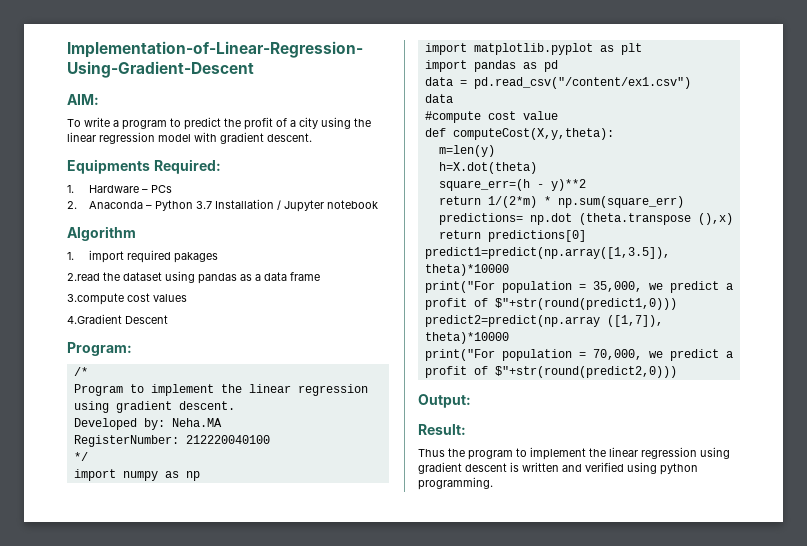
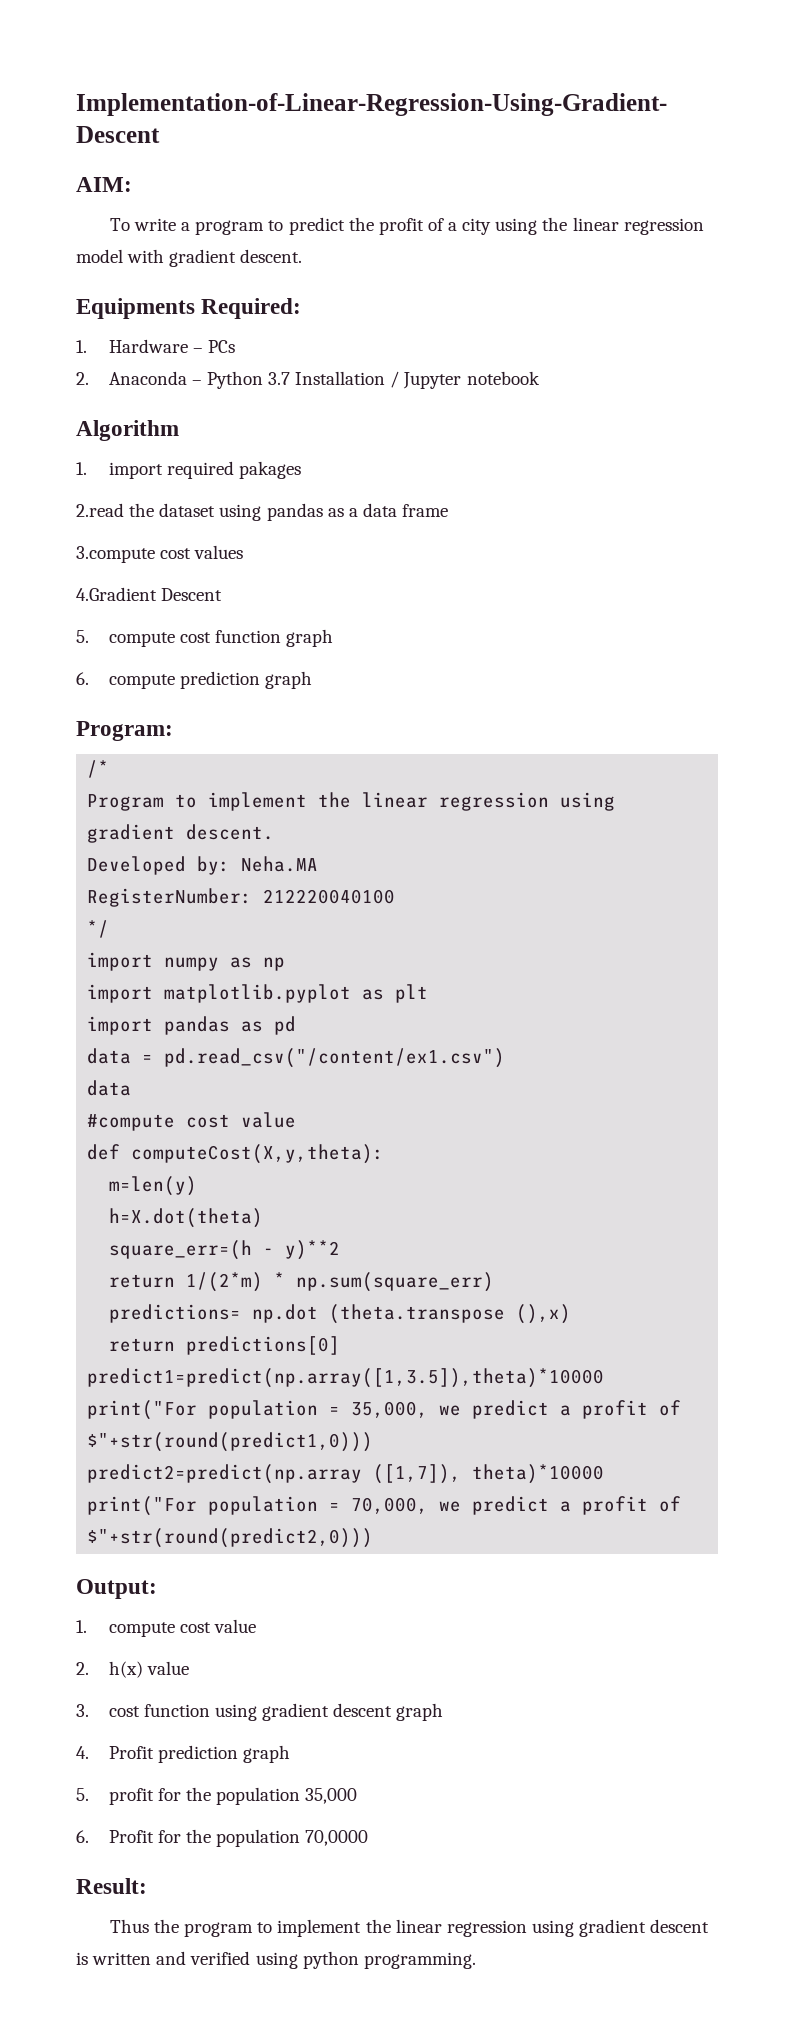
(168, 319) none -> [76,629,334,647] [76,671,312,689] // 5. compute cost function graph // 6. compute prediction graph
(471, 401) none -> [76,1619,256,1637] [76,1661,189,1678] [76,1703,444,1721] [76,1745,290,1763] [76,1787,358,1805] [76,1829,369,1847] // 1. compute cost value // 2. h(x) value // 3. cost function using gradient descent graph // 4. Profit prediction graph // 5. profit for the population 35,000 // 6. Profit for the population 70,0000

